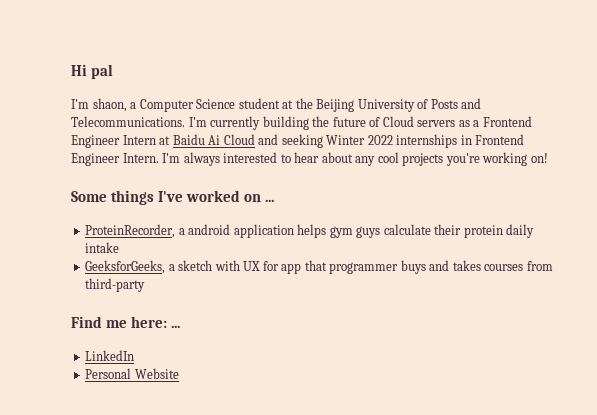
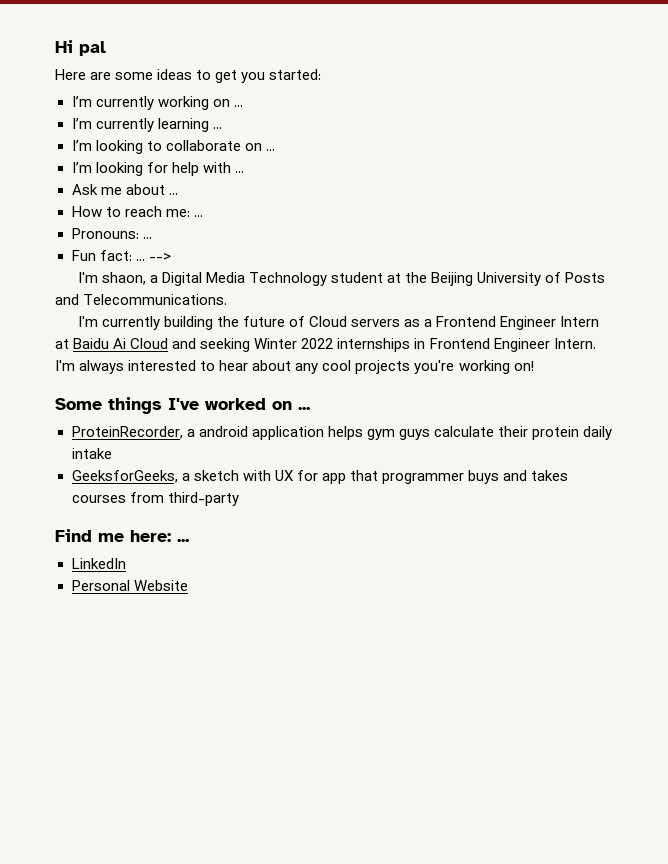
(113, 71) none -> [55,69,322,83] [71,96,243,110] [71,118,222,132] [71,140,275,154] [71,162,244,176] [71,184,178,195] [71,206,203,217] [71,228,152,239] [71,250,171,261] // Here are some ideas to get you started: // I’m currently working on ... // I’m currently learning ... // I’m looking to collaborate on ... // I’m looking for help with ... // Ask me about ... // How to reach me: ... // Pronouns: ... // Fun fact: ... -->
[139,99,236,112] Computer Science -> [161,272,327,286] Digital Media Technology
(185, 121) none -> (228, 299) //

